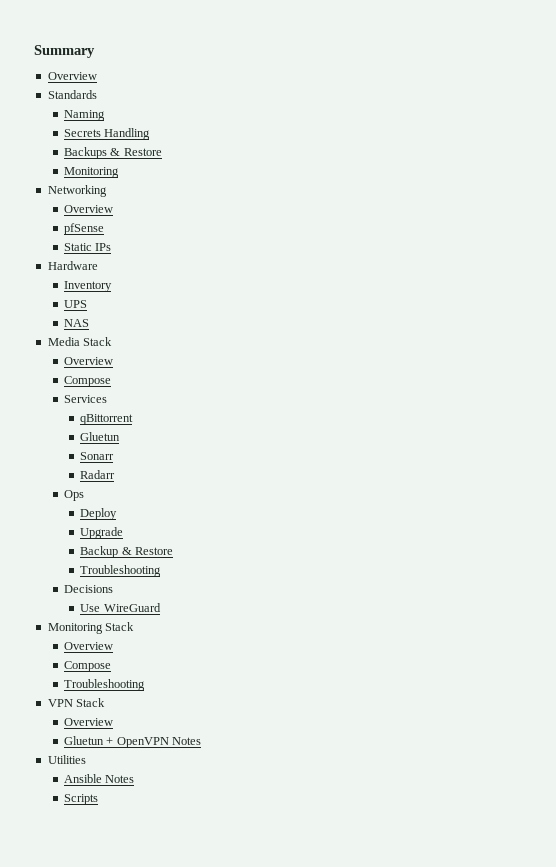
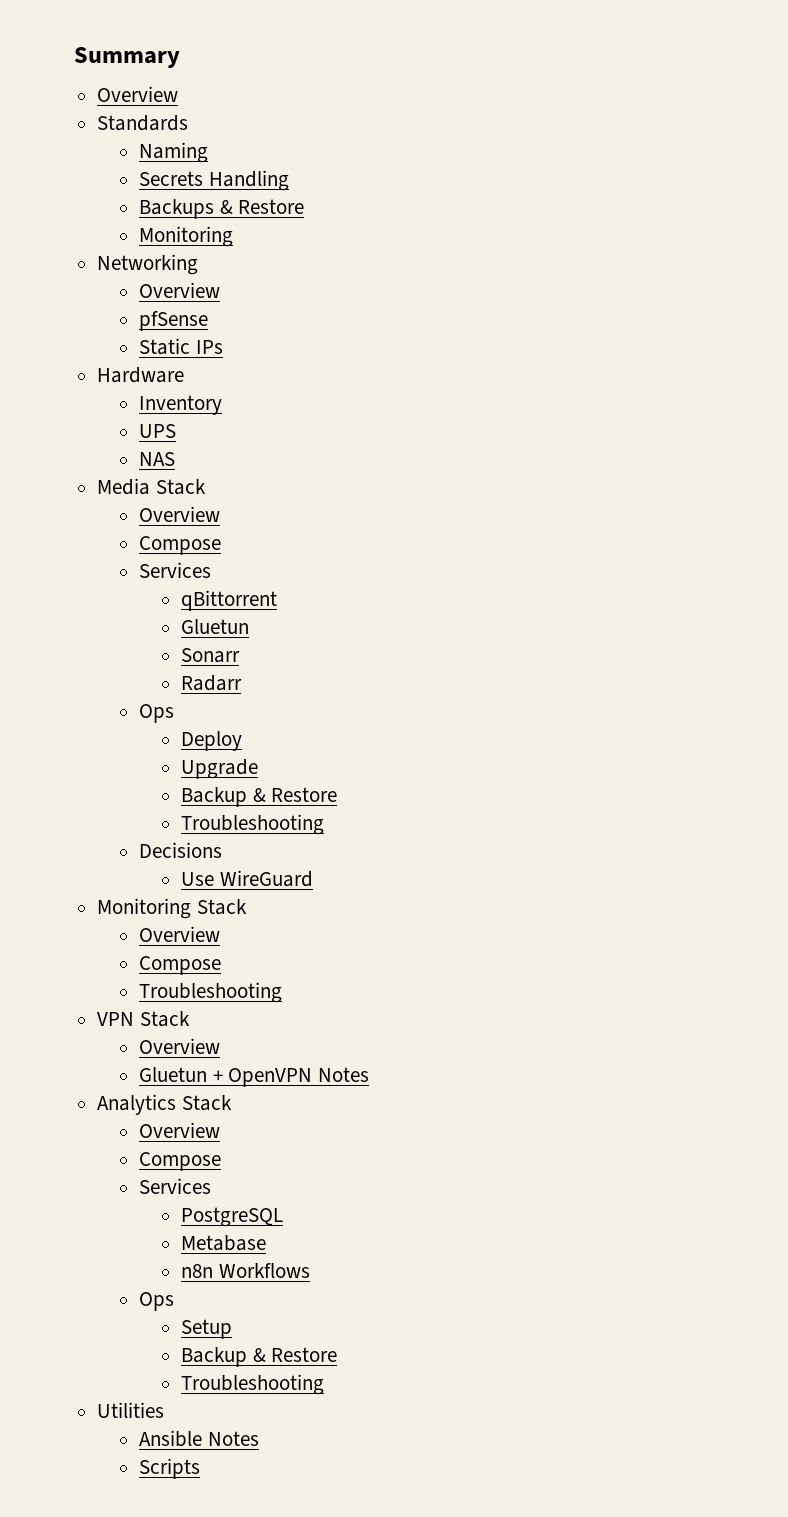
(202, 741) none -> [97,1094,232,1115] [139,1122,221,1138] [139,1152,222,1171] [139,1178,212,1194] [181,1207,284,1227] [181,1235,267,1251] [181,1263,310,1278] [139,1292,175,1311] [181,1319,233,1339] [181,1347,338,1367] [181,1374,325,1395] // Analytics Stack // Overview // Compose // Services // PostgreSQL // Metabase // n8n Workflows // Ops // Setup // Backup & Restore // Troubleshooting

